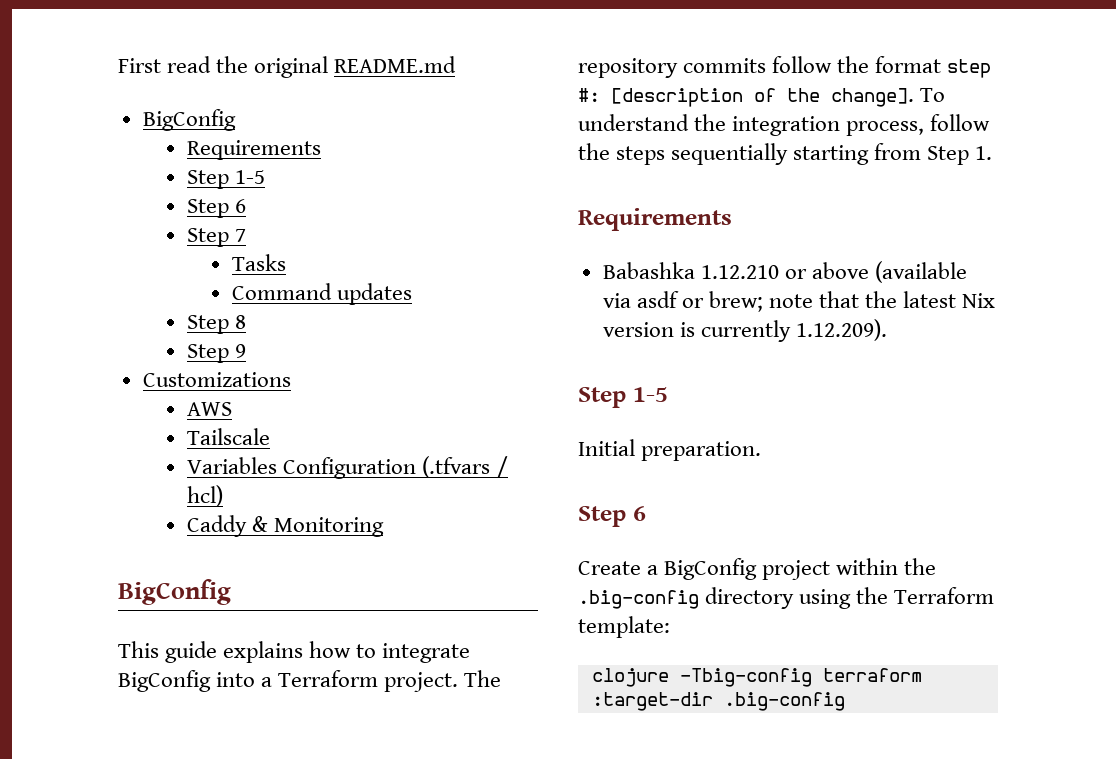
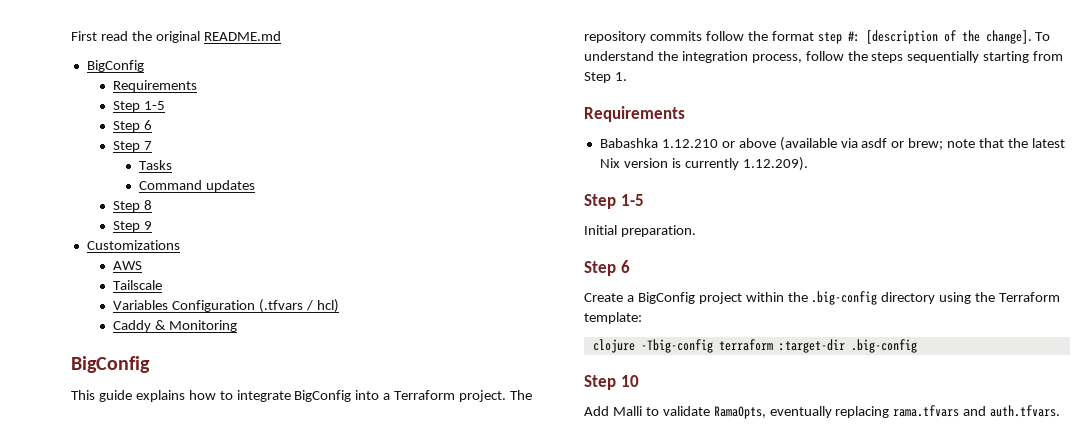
(845, 701) none -> [584,375,639,390] [584,405,1061,419] // Step 10 // Add Malli to validate RamaOpts, eventually replacing rama.tfvars and auth.tfvars.

